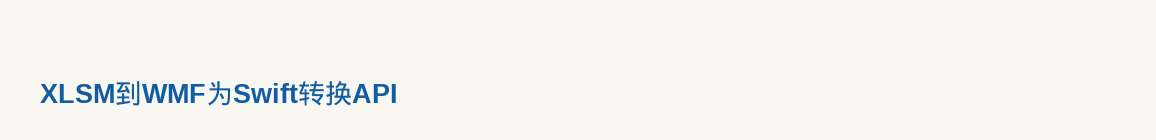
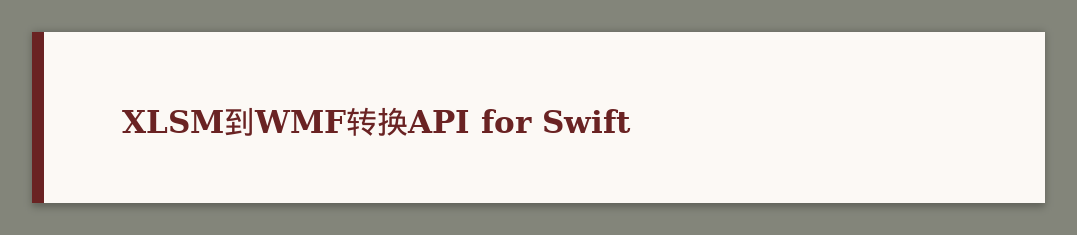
[206,81,298,106] 为Swift -> (346, 121) none
(398, 93) none -> [481,109,631,133] for Swift

